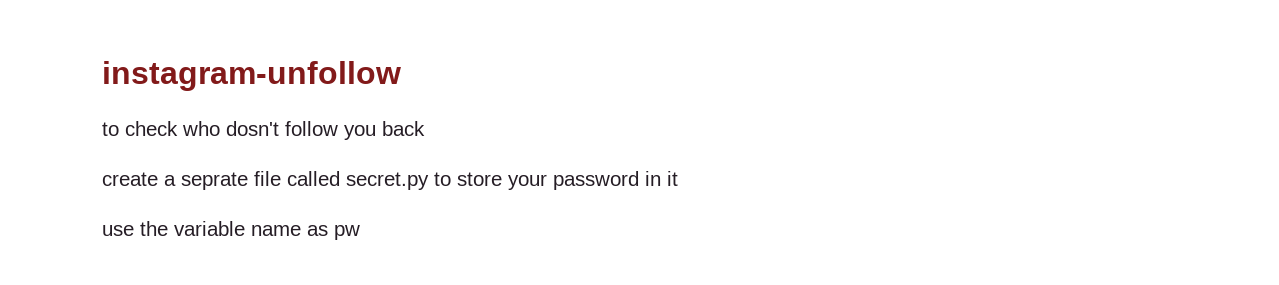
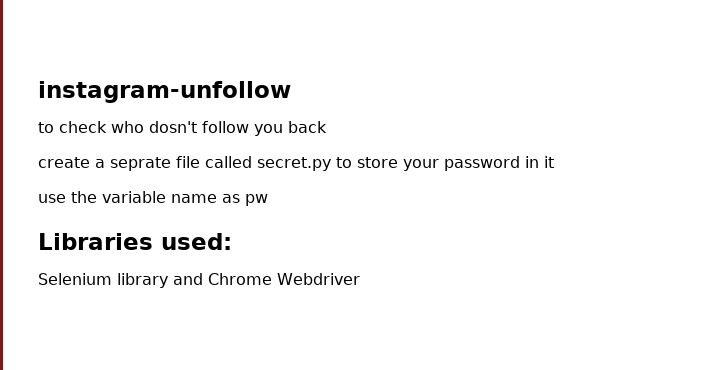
(360, 232) none -> [38,233,232,250] [38,273,360,288] // Libraries used: // Selenium library and Chrome Webdriver

